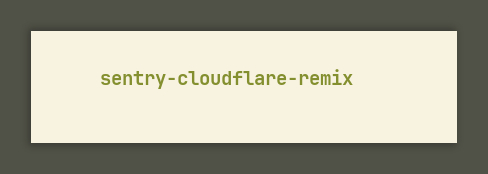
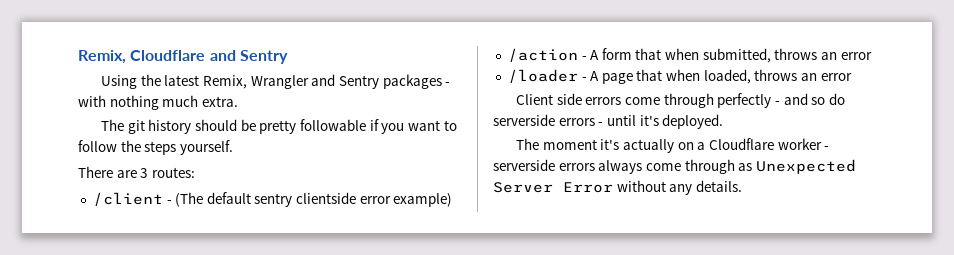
[100,69,353,89] sentry-cloudflare-remix -> [78,50,288,64] [101,74,451,89] [78,95,238,110] [101,119,457,134] [78,140,233,155] [78,166,195,178] [92,192,453,207] [507,48,872,63] [507,69,852,84] [516,93,846,108] [493,114,724,129] [516,138,830,153] [493,159,856,174] [493,180,742,195] Remix, Cloudflare and Sentry // Using the latest Remix, Wrangler and Sentry packages - with nothing much extra. // The git history should be pretty followable if you want to follow the steps yourself. // There are 3 routes: // /client - (The default sentry clientside error example) // /action - A form that when submitted, throws an error // /loader - A page that when loaded, throws an error // Client side errors come through perfectly - and so do serverside errors - until it's deployed. // The moment it's actually on a Cloudflare worker - serverside errors always come through as Unexpected Server Error without any details.

